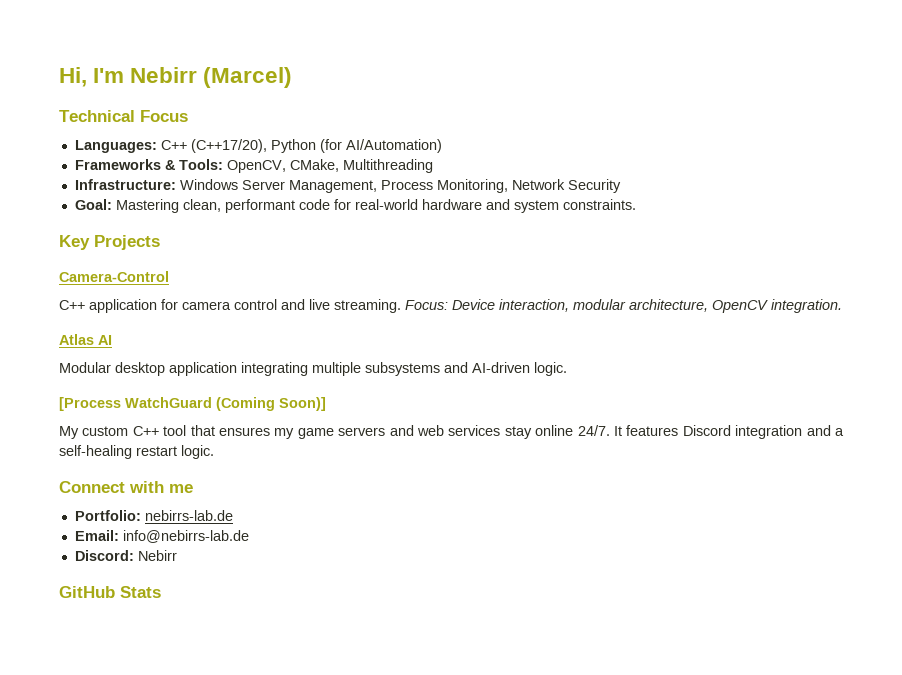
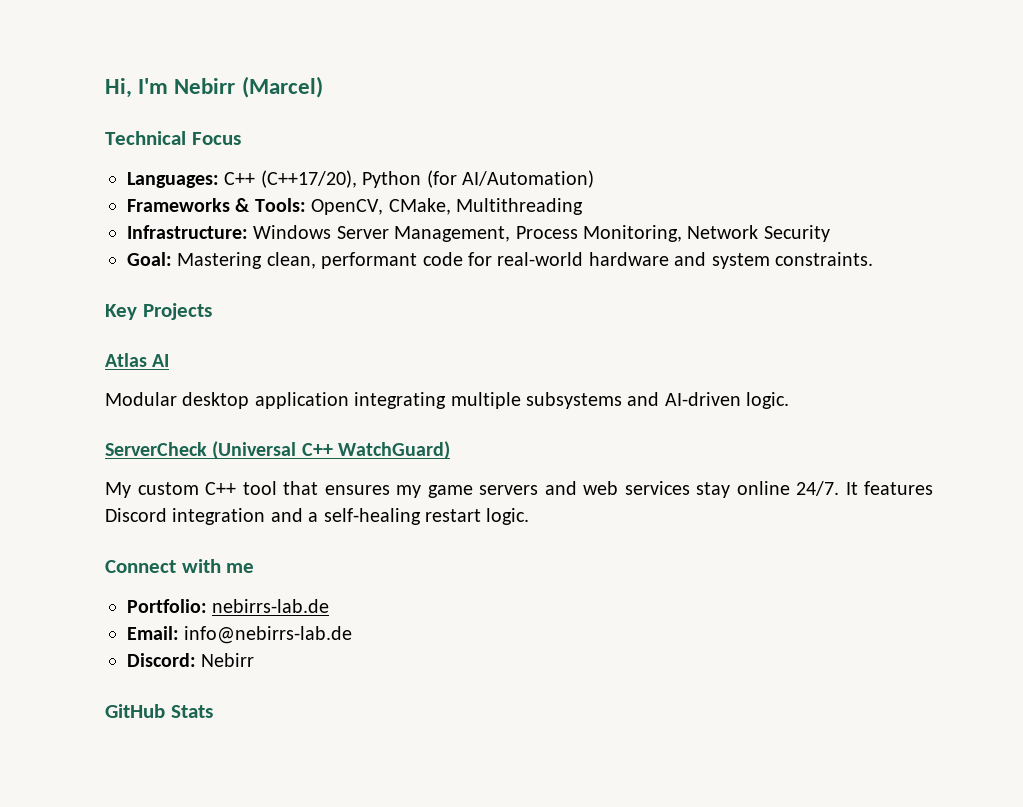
[59,271,169,282] [59,299,842,313] // Camera-Control // C++ application for camera control and live streaming. Focus: Device interaction, modular architecture, OpenCV integration. -> (212, 311) none
[59,397,326,411] [Process WatchGuard (Coming Soon)] -> [105,441,451,460] ServerCheck (Universal C++ WatchGuard)

